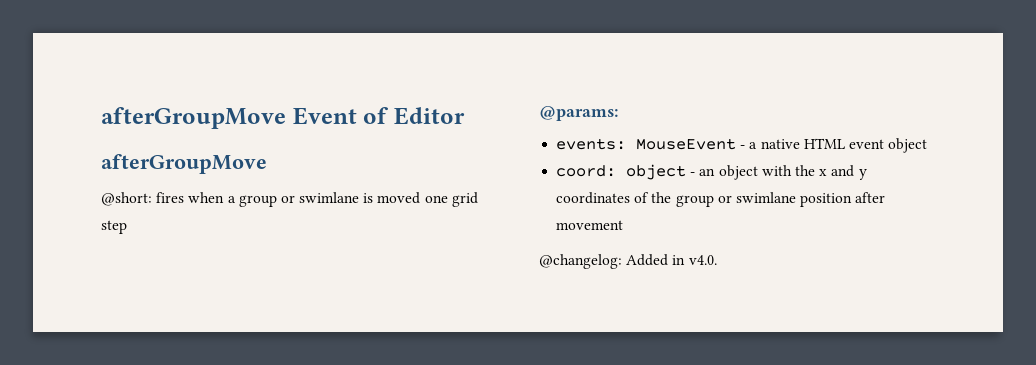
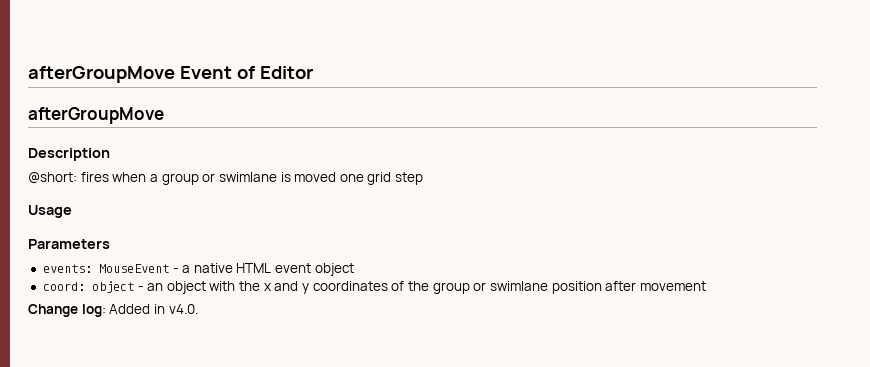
(267, 164) none -> [28,148,110,161] // Description
[539,106,618,121] @params: -> [28,205,72,218] [28,239,110,249] Usage // Parameters
[539,254,622,269] @changelog: -> [28,304,106,317] Change log:

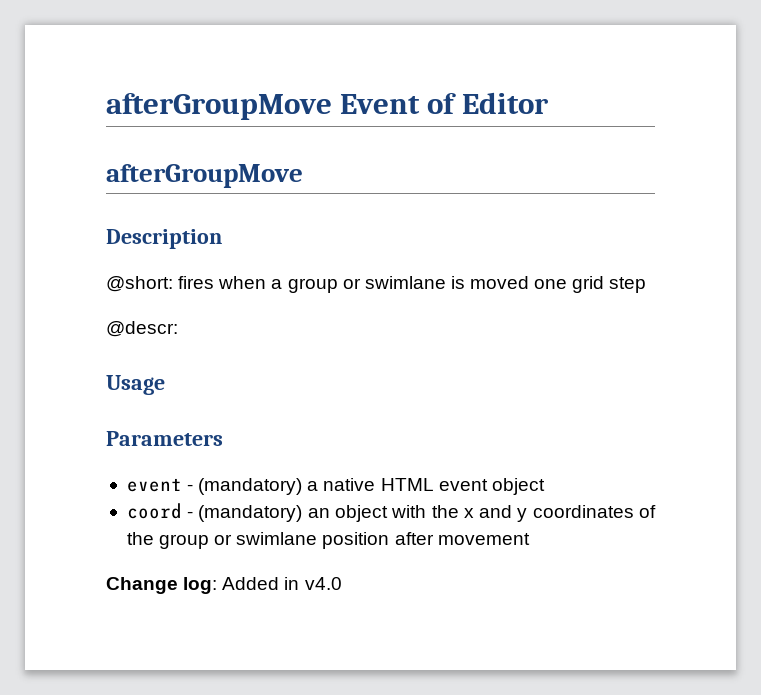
(424, 178) none -> [106,321,178,337] // @descr:
[42,264,179,273] events: MouseEvent - -> [126,478,303,495] event - (mandatory)
[42,281,144,293] coord: object - -> [126,503,303,522] coord - (mandatory)
[168,304,198,314] v4.0. -> [304,577,342,590] v4.0

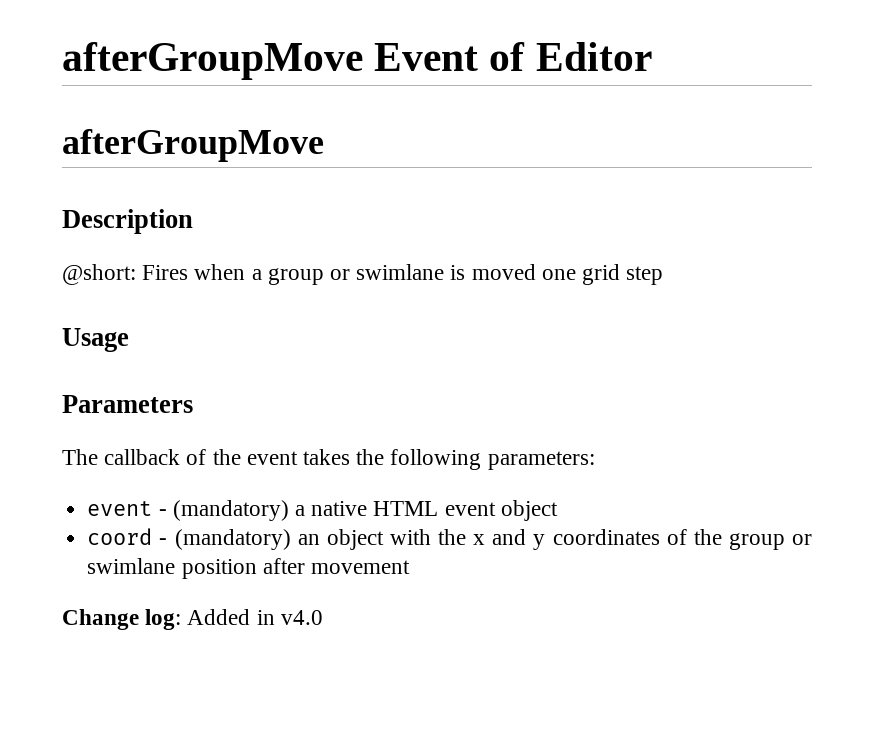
[178,276,215,289] fires -> [142,265,189,280] Fires
[106,321,178,337] // @descr: -> (664, 275) none
(223, 438) none -> [62,449,595,470] // The callback of the event takes the following parameters:

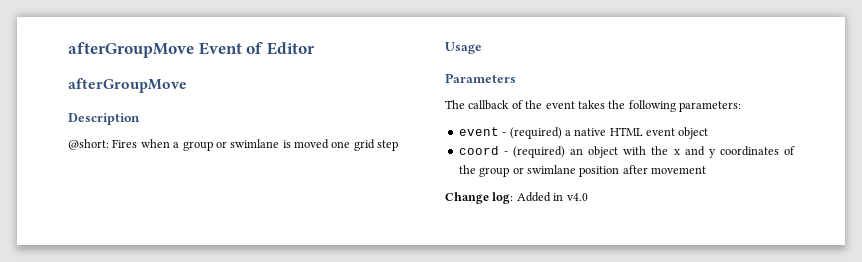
[172,500,289,521] (mandatory) -> [509,127,562,139] (required)
[174,529,291,550] (mandatory) -> [512,146,565,158] (required)

